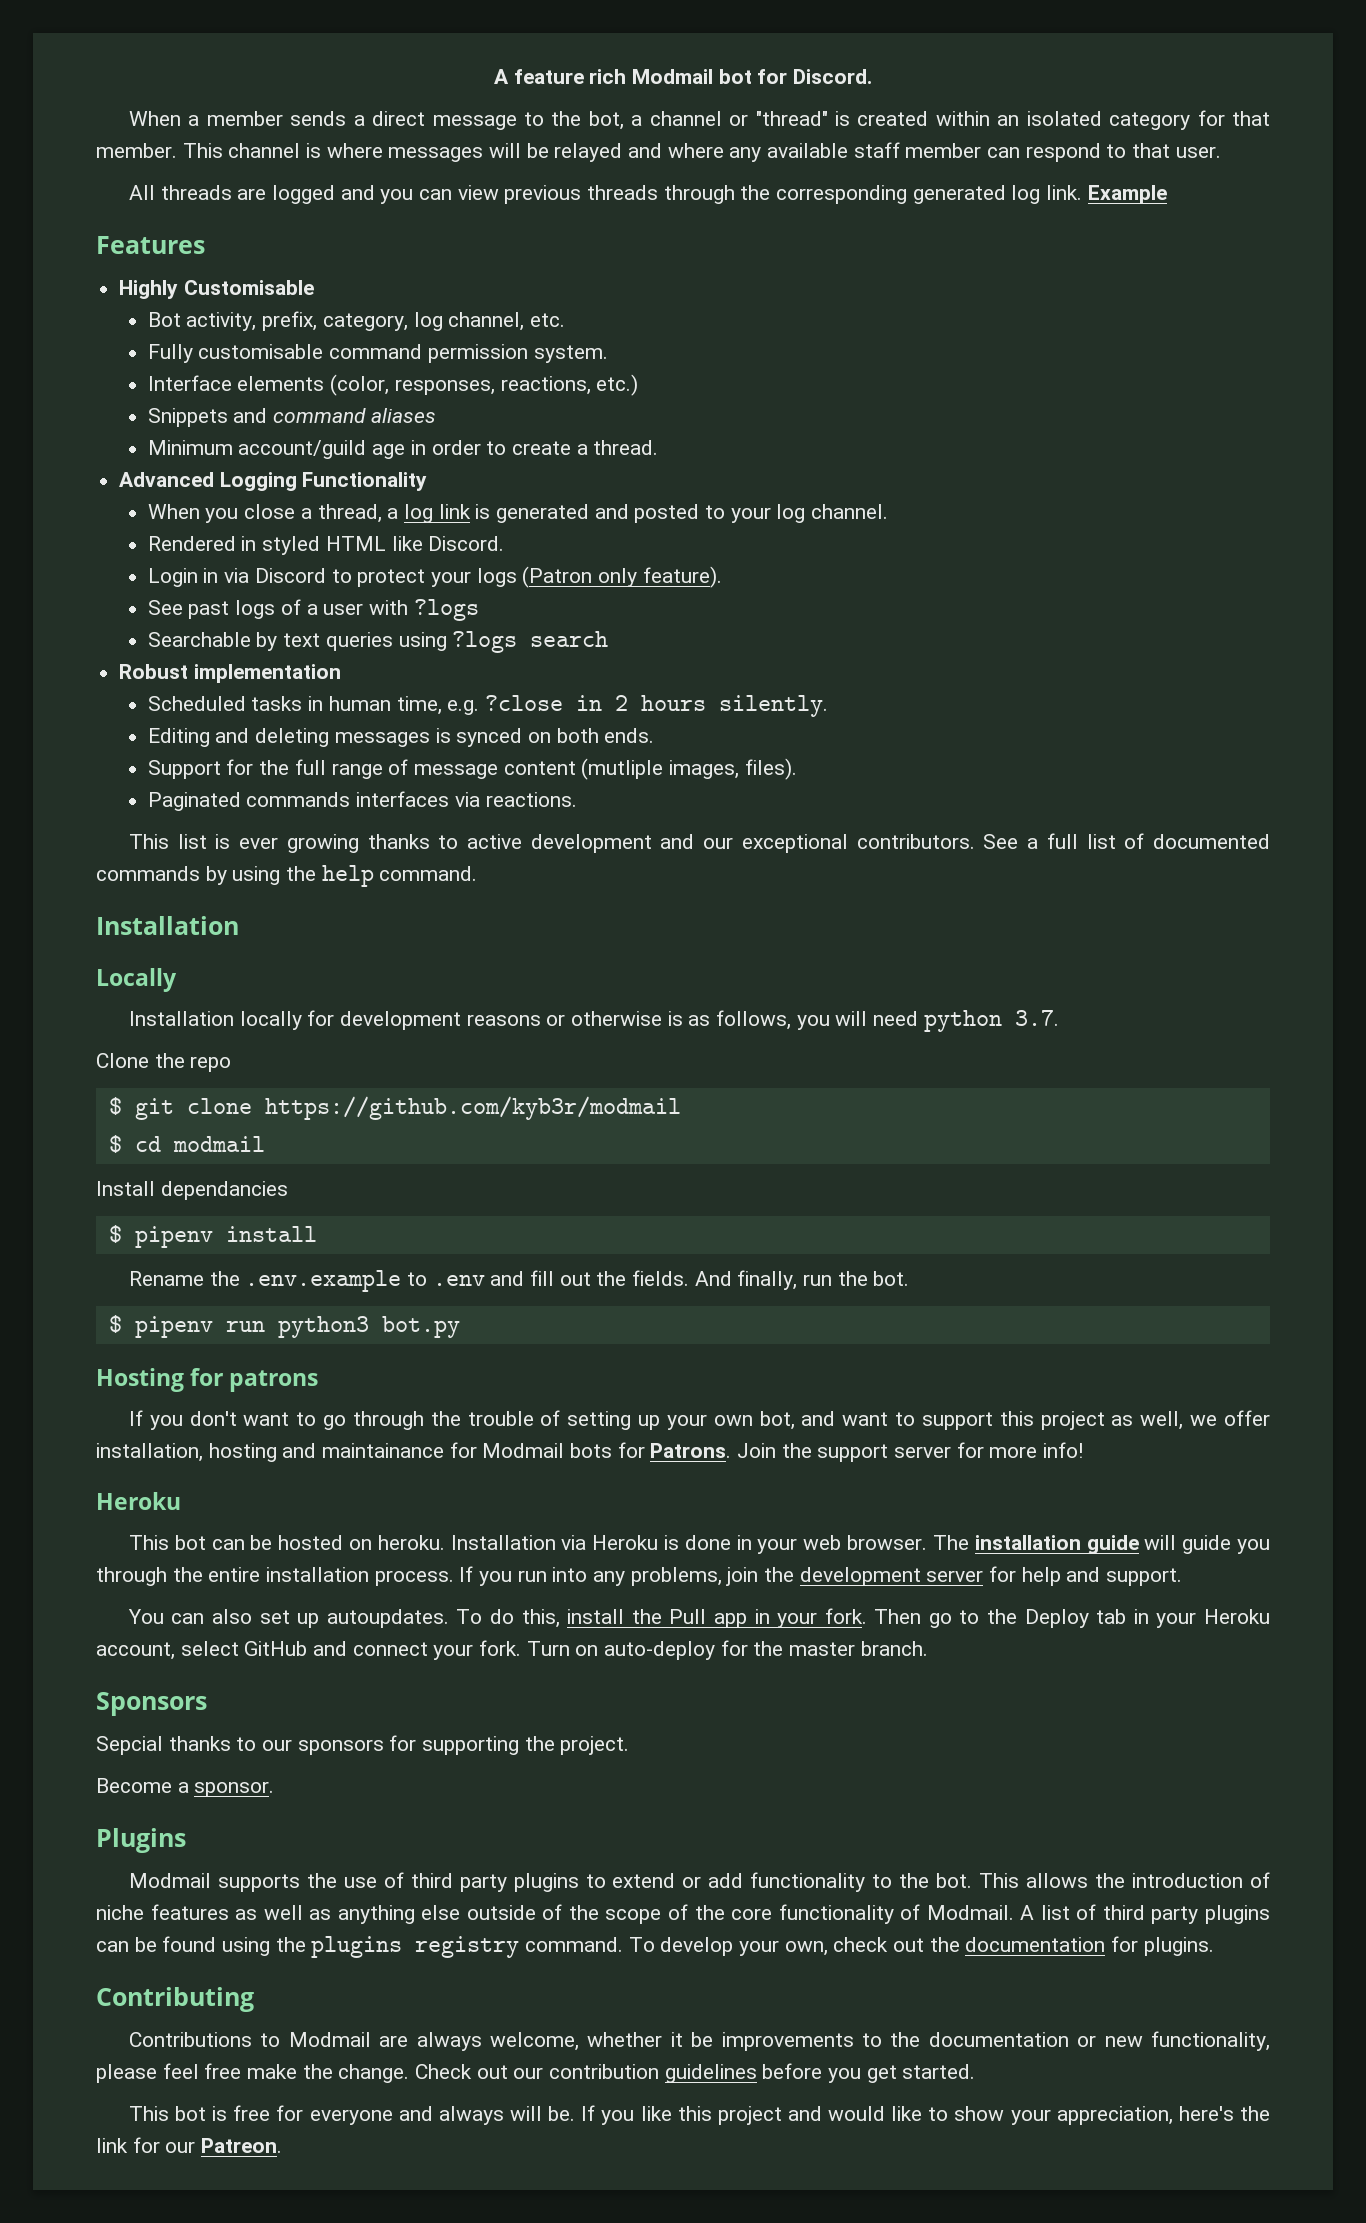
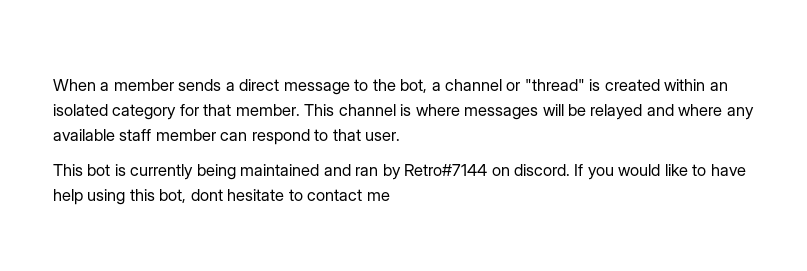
[493,69,873,84] A feature rich Modmail bot for Discord. // -> (53, 85) none
[128,185,1167,204] [96,236,205,254] [119,280,314,299] [147,311,565,331] [147,344,608,363] [147,374,639,396] [147,408,436,427] [147,440,659,459] [119,472,428,491] [147,504,888,523] [147,536,505,555] [147,566,722,588] [147,599,479,621] [147,631,609,653] [119,664,341,683] [147,695,828,717] [147,728,655,747] [147,758,797,780] [147,791,577,811] [128,833,1271,853] [96,865,478,887] [96,916,239,935] [96,968,177,992] [128,1010,1059,1032] [96,1053,232,1072] [108,1096,681,1120] [108,1135,265,1153] [96,1181,288,1200] [108,1225,317,1248] [128,1270,910,1292] [108,1315,460,1338] [96,1368,319,1392] [128,1410,1271,1430] [96,1442,1084,1462] [96,1492,181,1510] [128,1535,1271,1554] [96,1566,1183,1586] [127,1608,1271,1628] [96,1640,928,1660] [96,1692,207,1716] [96,1735,630,1755] [96,1778,275,1797] [96,1828,186,1853] [128,1872,1270,1892] [96,1904,1270,1924] [96,1936,1214,1958] [96,1987,254,2012] [128,2031,1271,2051] [96,2063,976,2083] [128,2105,1270,2125] [96,2137,283,2153] All threads are logged and you can view previous threads through the corresponding generated log link. Example // Features // Highly Customisable // Bot activity, prefix, category, log channel, etc. // Fully customisable command permission system. // Interface elements (color, responses, reactions, etc.) // Snippets and command aliases // Minimum account/guild age in order to create a thread. // Advanced Logging Functionality // When you close a thread, a log link is generated and posted to your log channel. // Rendered in styled HTML like Discord. // Login in via Discord to protect your logs (Patron only feature). // See past logs of a user with ?logs // Searchable by text queries using ?logs search // Robust implementation // Scheduled tasks in human time, e.g. ?close in 2 hours silently. // Editing and deleting messages is synced on both ends. // Support for the full range of message content (mutliple images, files). // Paginated commands interfaces via reactions. // This list is ever growing thanks to active development and our exceptional contributors. See a full list of documented commands by using the help command. // Installation // Locally // Installation locally for development reasons or otherwise is as follows, you will need python 3.7. // Clone the repo // $ git clone https://github.com/kyb3r/modmail // $ cd modmail // Install dependancies // $ pipenv install // Rename the .env.example to .env and fill out the fields. And finally, run the bot. // $ pipenv run python3 bot.py // Hosting for patrons // If you don't want to go through the trouble of setting up your own bot, and want to support this project as well, we offer installation, hosting and maintainance for Modmail bots for Patrons. Join the support server for more info! // Heroku // This bot can be hosted on heroku. Installation via Heroku is done in your web browser. The installation guide will guide you through the entire installation process. If you run into any problems, join the development server for help and support. // You can also set up autoupdates. To do this, install the Pull app in your fork. Then go to the Deploy tab in your Heroku account, select GitHub and connect your fork. Turn on auto-deploy for the master branch. // Sponsors // Sepcial thanks to our sponsors for supporting the project. // Become a sponsor. // Plugins // Modmail supports the use of third party plugins to extend or add functionality to the bot. This allows the introduction of niche features as well as anything else outside of the scope of the core functionality of Modmail. A list of third party plugins can be found using the plugins registry command. To develop your own, check out the documentation for plugins. // Contributing // Contributions to Modmail are always welcome, whether it be improvements to the documentation or new functionality, please feel free make the change. Check out our contribution guidelines before you get started. // This bot is free for everyone and always will be. If you like this project and would like to show your appreciation, here's the link for our Patreon. -> [53,164,746,180] [53,189,390,205] This bot is currently being maintained and ran by Retro#7144 on discord. If you would like to have help using this bot, dont hesitate to contact me

